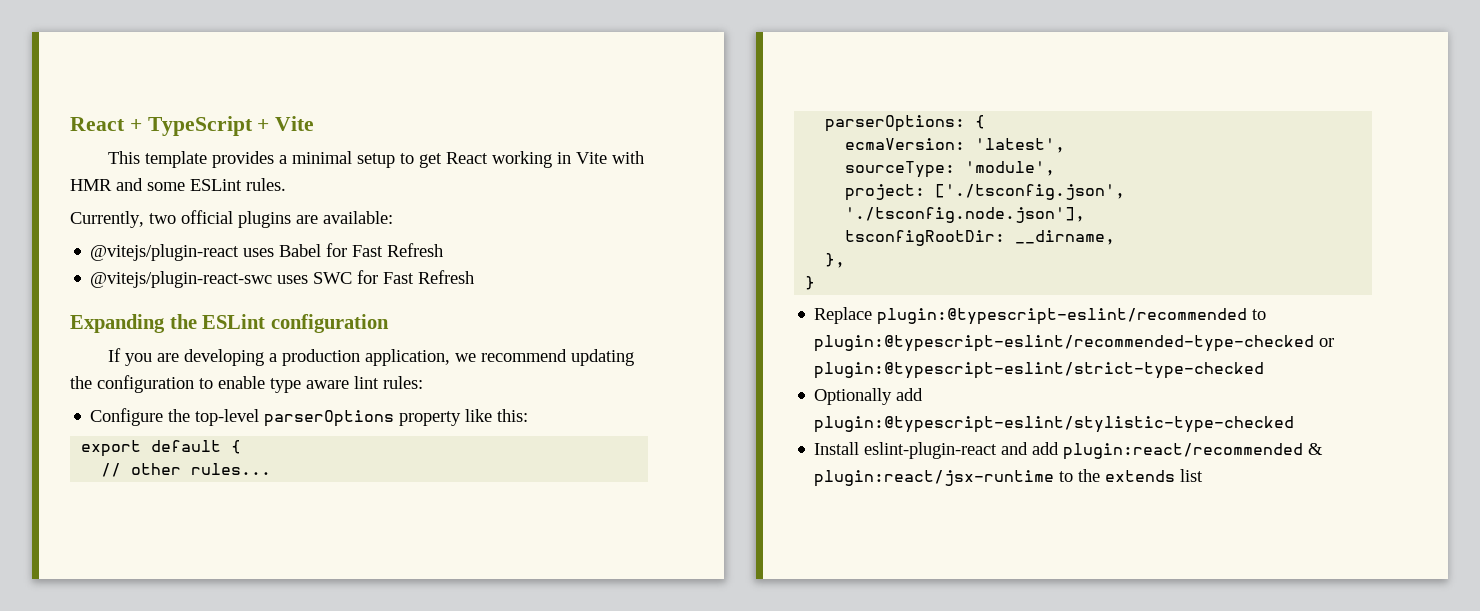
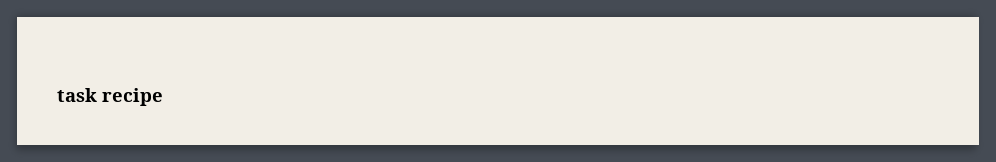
[70,116,315,136] [108,151,645,168] [70,178,286,191] [70,210,393,228] [90,243,444,261] [90,270,475,288] [70,314,389,333] [108,348,635,366] [70,375,423,393] [90,408,529,427] [81,440,242,457] [101,463,272,477] [825,115,986,132] [845,138,1066,153] [845,161,1056,178] [845,184,1126,201] [845,207,1086,223] [845,230,1116,246] [825,253,846,268] [805,276,816,290] [814,307,1267,325] [814,335,1335,352] [814,362,1265,379] [814,388,924,405] [814,416,1295,433] [814,442,1324,460] [814,469,1204,487] React + TypeScript + Vite // This template provides a minimal setup to get React working in Vite with HMR and some ESLint rules. // Currently, two official plugins are available: // @vitejs/plugin-react uses Babel for Fast Refresh // @vitejs/plugin-react-swc uses SWC for Fast Refresh // Expanding the ESLint configuration // If you are developing a production application, we recommend updating the configuration to enable type aware lint rules: // Configure the top-level parserOptions property like this: // export default { // // other rules... // parserOptions: { // ecmaVersion: 'latest', // sourceType: 'module', // project: ['./tsconfig.json', './tsconfig.node.json'], // tsconfigRootDir: __dirname, // }, // } // Replace plugin:@typescript-eslint/recommended to plugin:@typescript-eslint/recommended-type-checked or plugin:@typescript-eslint/strict-type-checked // Optionally add plugin:@typescript-eslint/stylistic-type-checked // Install eslint-plugin-react and add plugin:react/recommended & plugin:react/jsx-runtime to the extends list -> [57,88,163,106] task recipe

